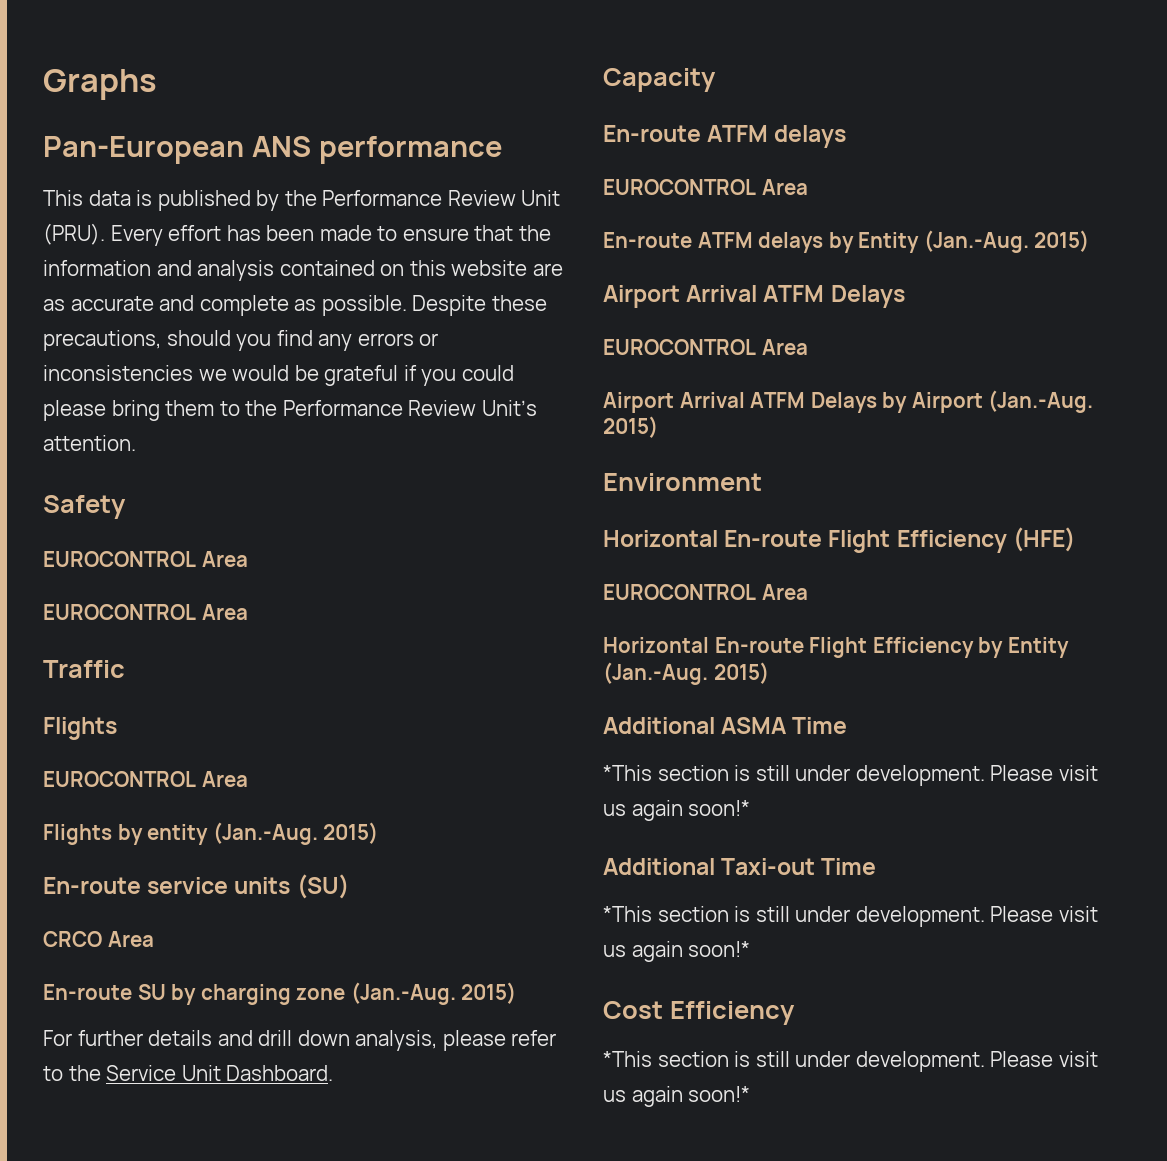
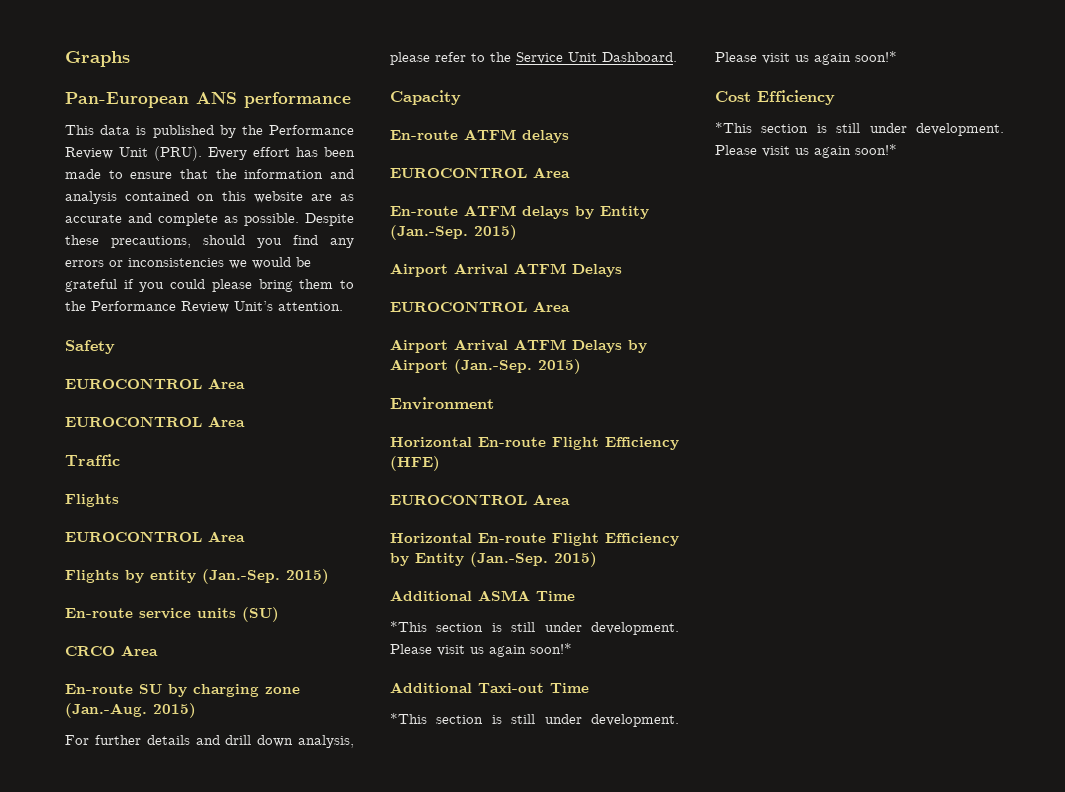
[212,822,318,845] (Jan.-Aug. -> [202,569,280,584] (Jan.-Sep.
[923,230,1029,253] (Jan.-Aug. -> [390,225,468,240] (Jan.-Sep.
[988,390,1094,413] (Jan.-Aug. -> [454,359,532,374] (Jan.-Sep.
[603,662,708,685] (Jan.-Aug. -> [470,552,548,567] (Jan.-Sep.

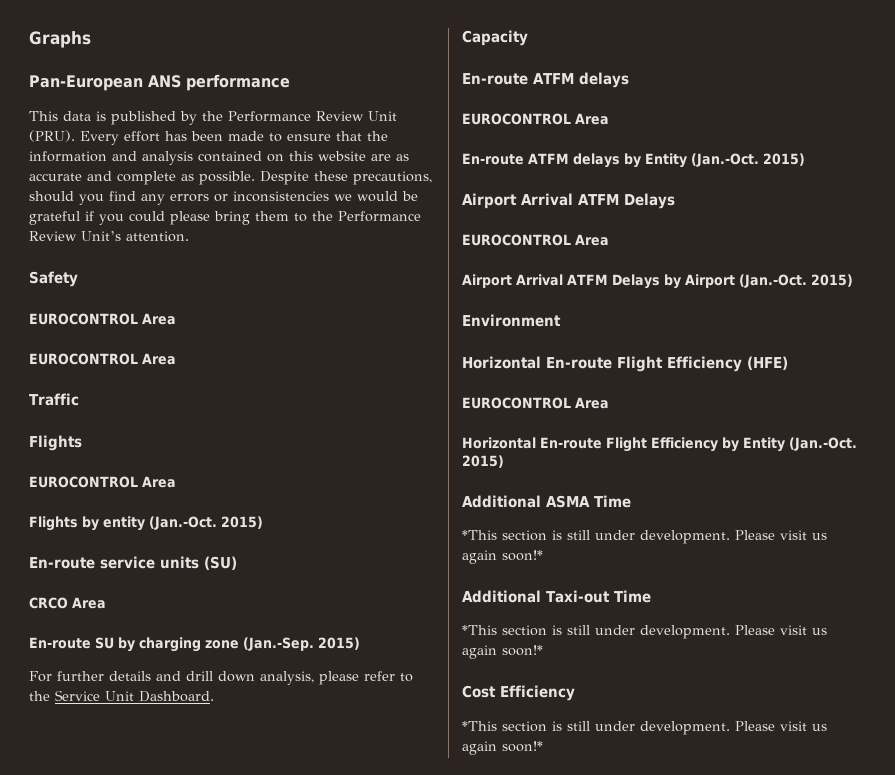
[202,569,280,584] (Jan.-Sep. -> [149,516,217,530] (Jan.-Oct.
[65,703,147,718] (Jan.-Aug. -> [243,637,314,651] (Jan.-Sep.
[390,225,468,240] (Jan.-Sep. -> [690,153,759,167] (Jan.-Oct.
[454,359,532,374] (Jan.-Sep. -> [738,274,807,288] (Jan.-Oct.
[470,552,548,567] (Jan.-Sep. -> [789,437,857,451] (Jan.-Oct.

